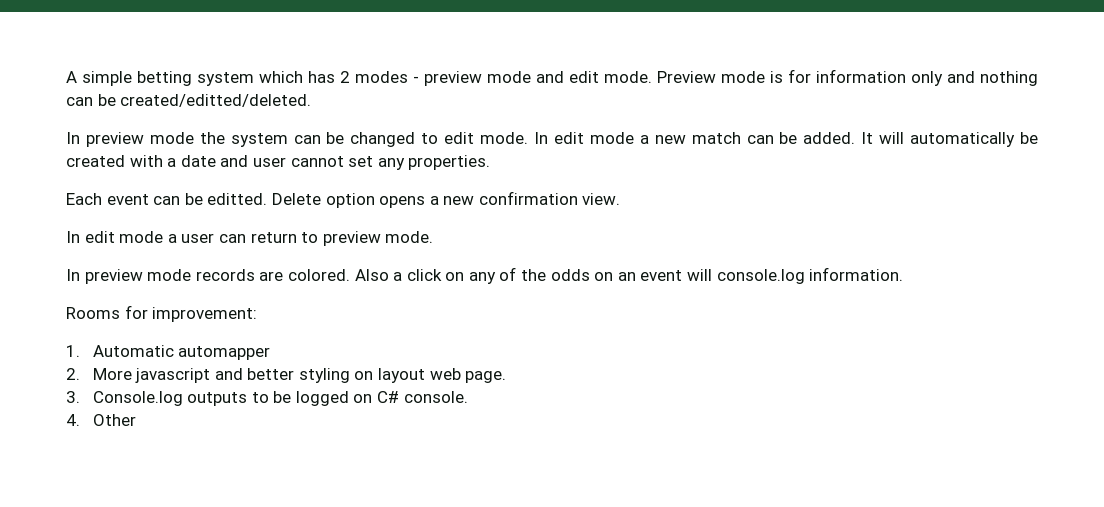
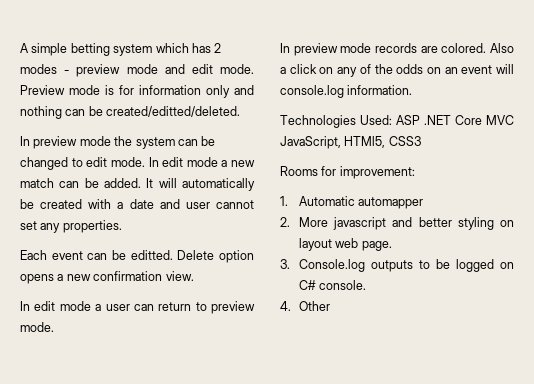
(904, 274) none -> [280,115,514,128] [280,136,421,149] // Technologies Used: ASP .NET Core MVC JavaScript, HTMl5, CSS3

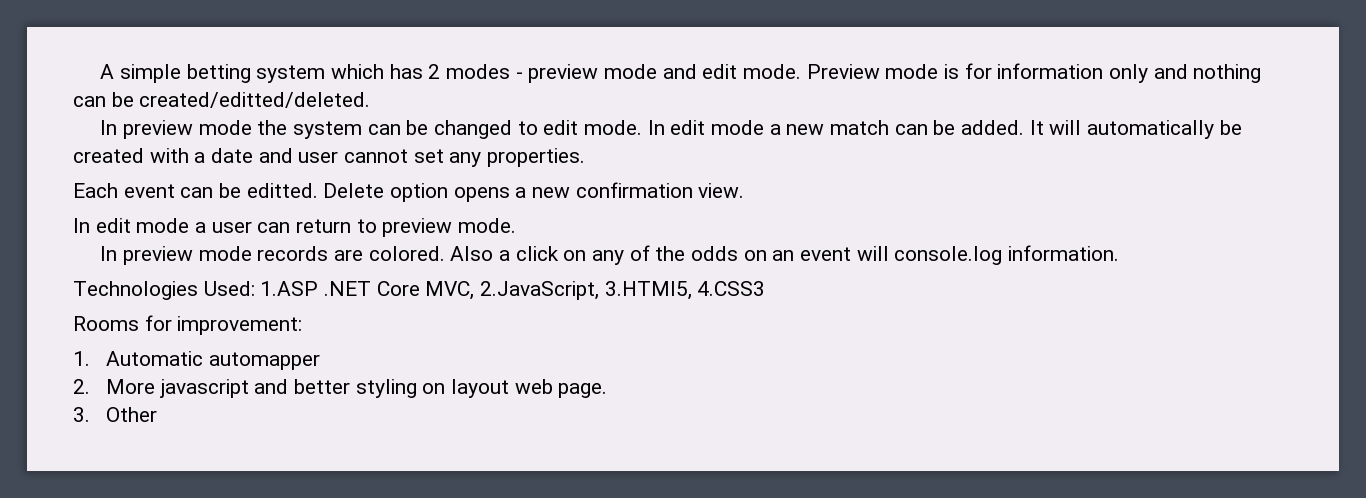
[396,115,420,125] ASP -> [260,281,319,296] 1.ASP
[486,115,514,125] [280,136,421,149] MVC JavaScript, HTMl5, CSS3 -> [425,281,766,300] MVC, 2.JavaScript, 3.HTMl5, 4.CSS3
[298,259,514,272] [298,280,367,290] [280,301,291,311] Console.log outputs to be logged on C# console. // 4. -> (90, 414) none

